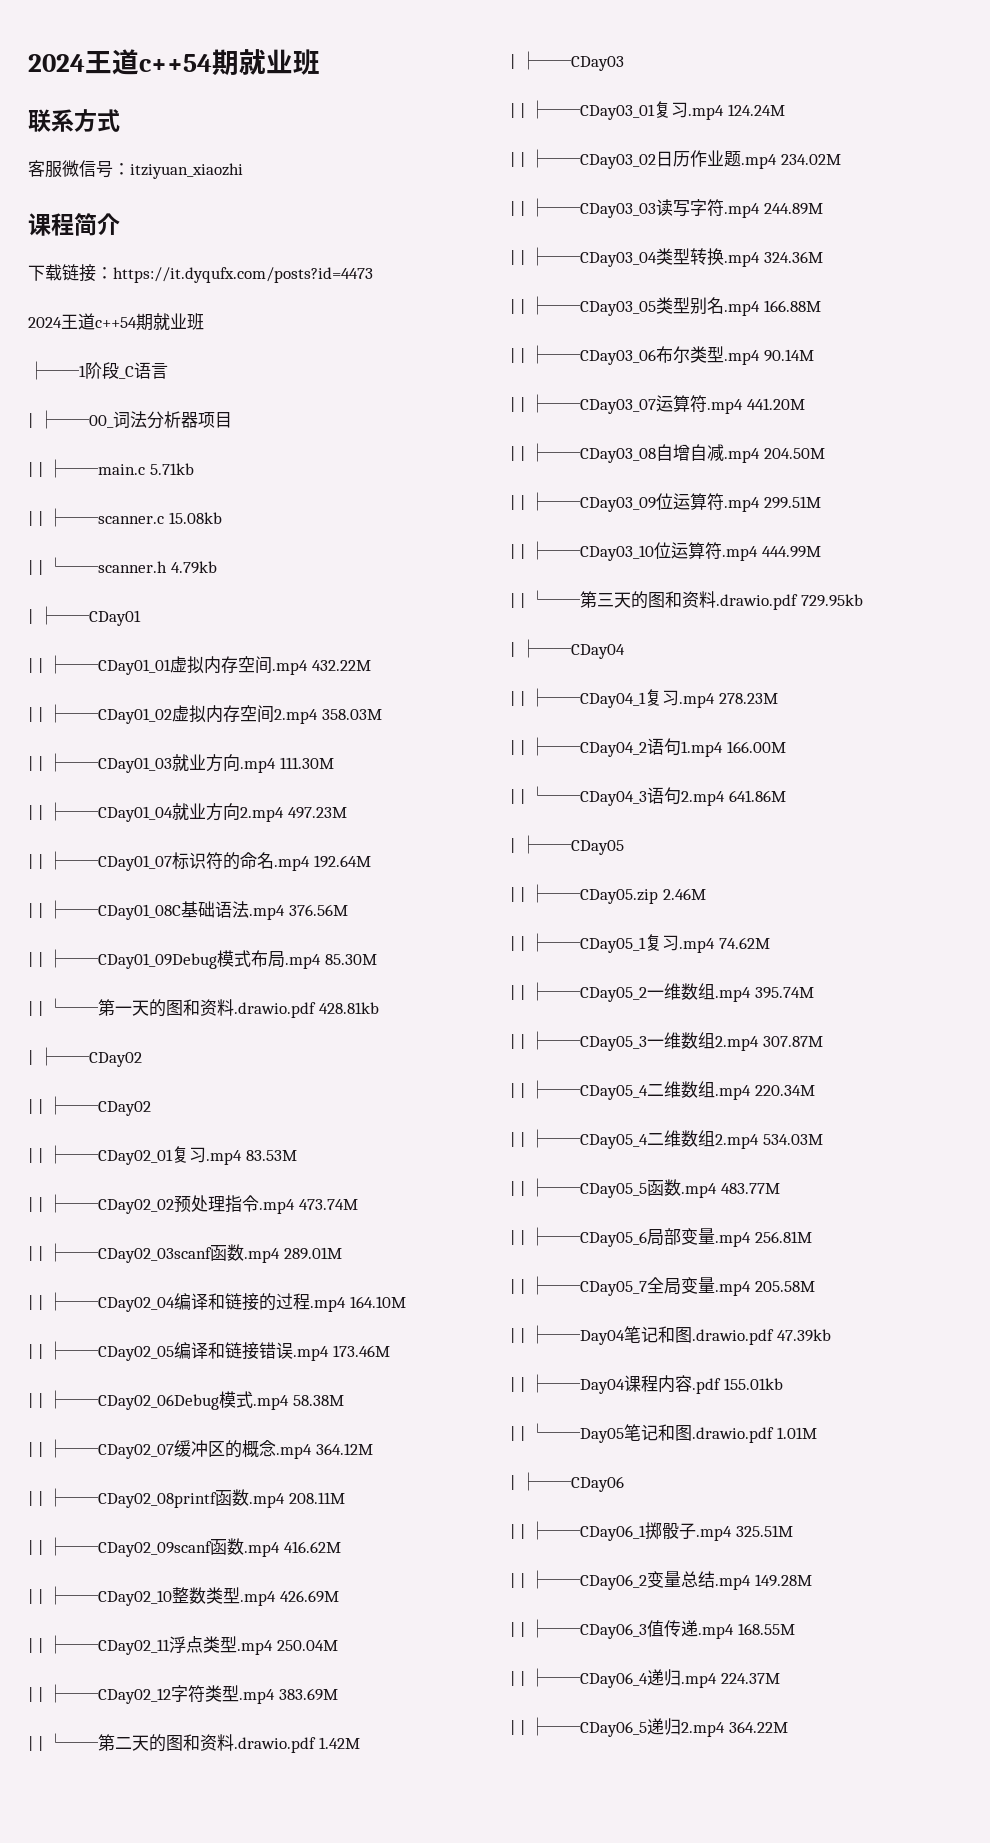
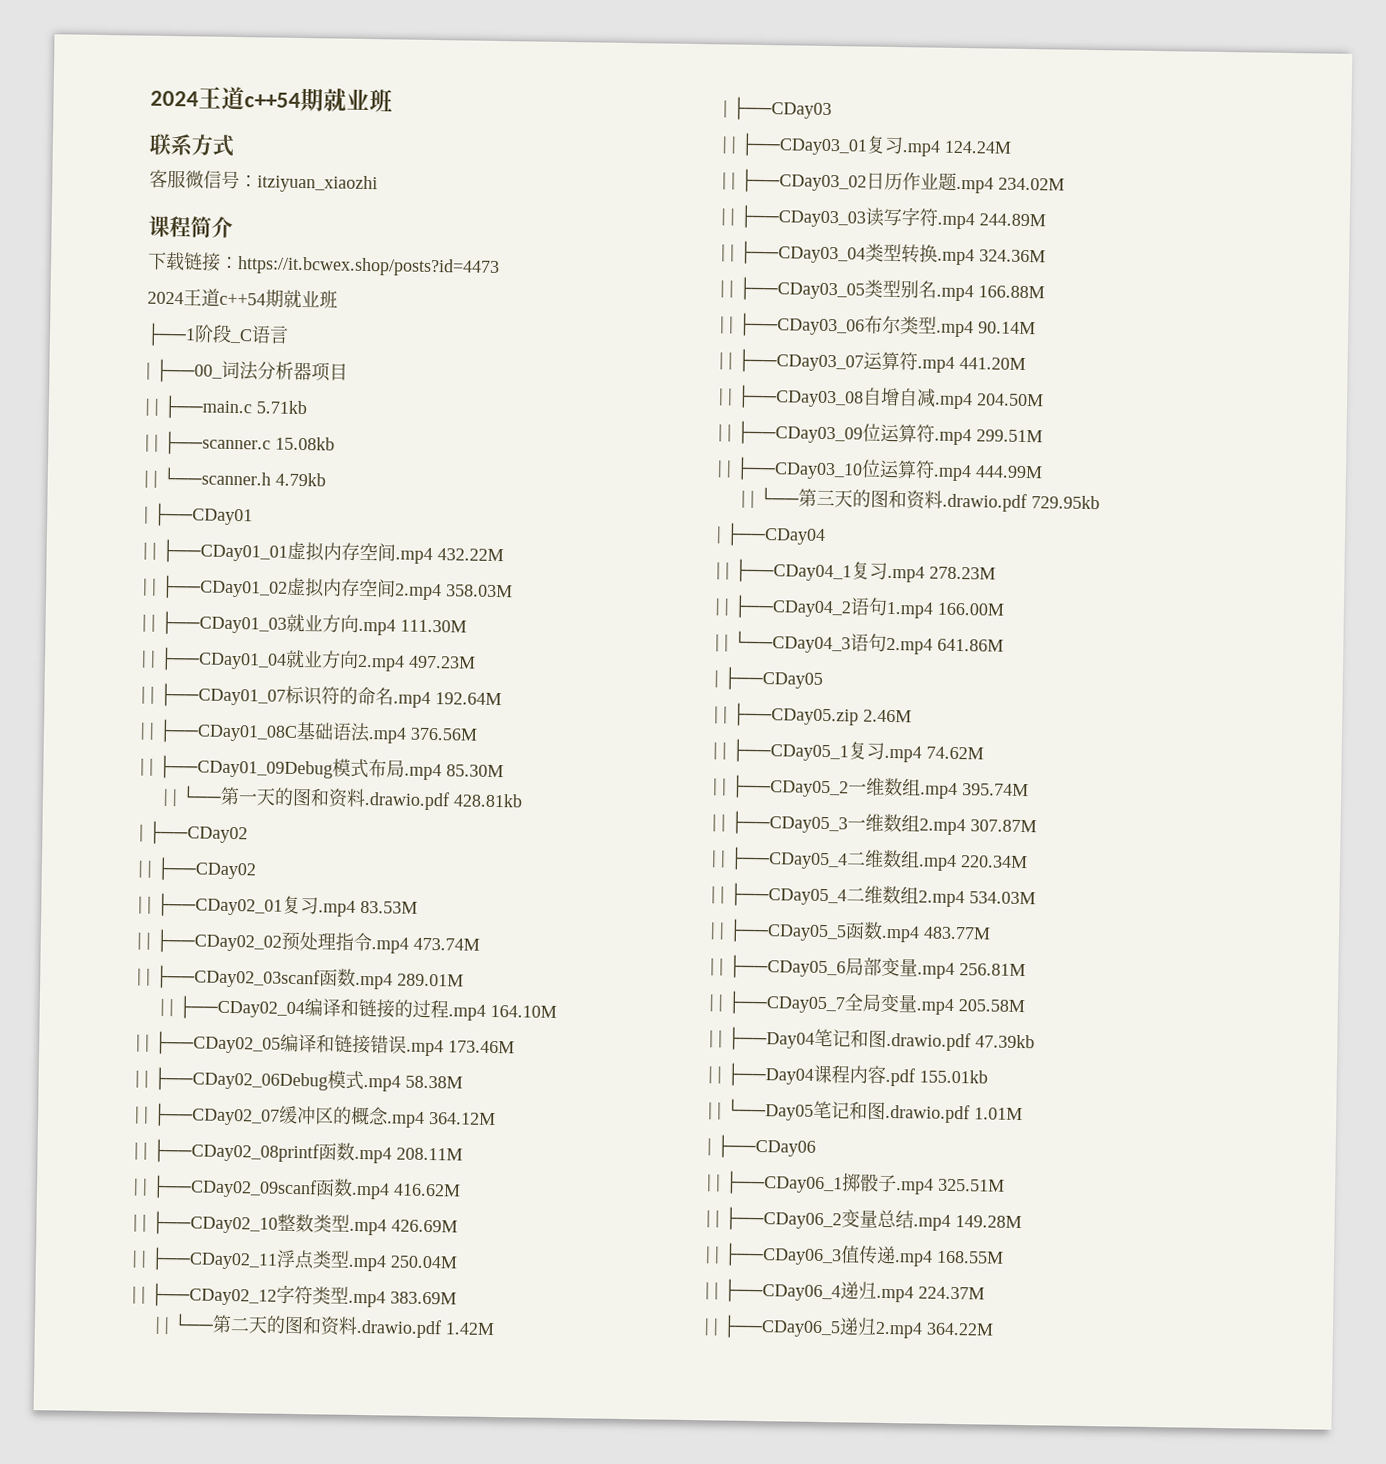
[113,267,373,283] https://it.dyqufx.com/posts?id=4473 -> [237,256,500,278] https://it.bcwex.shop/posts?id=4473

